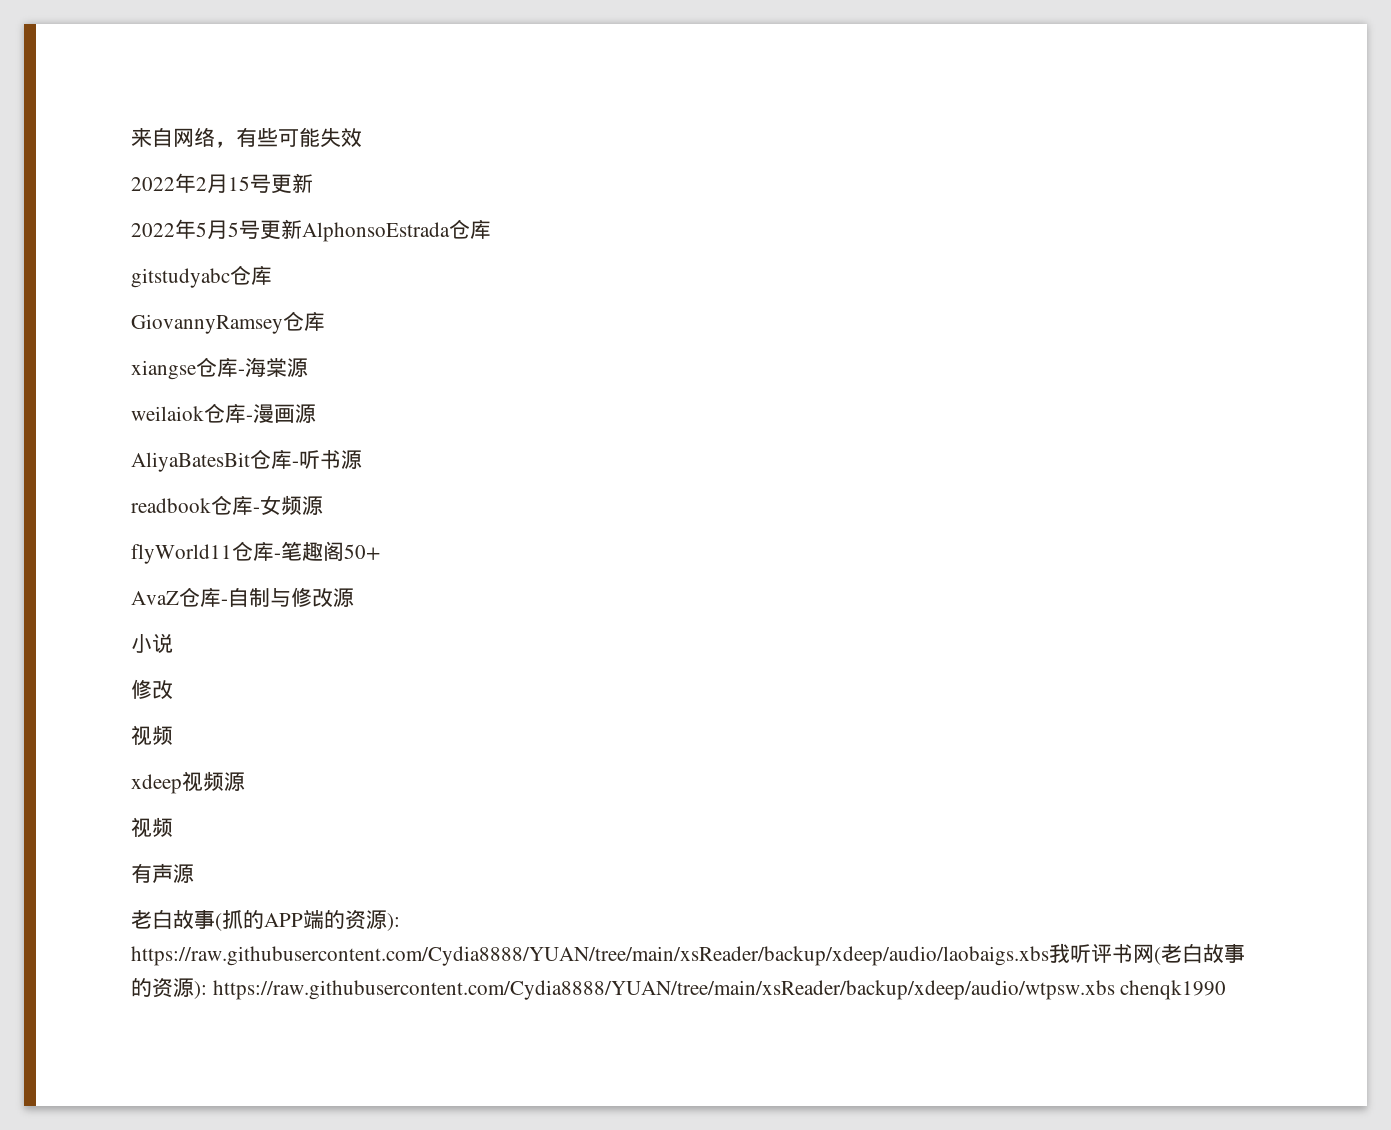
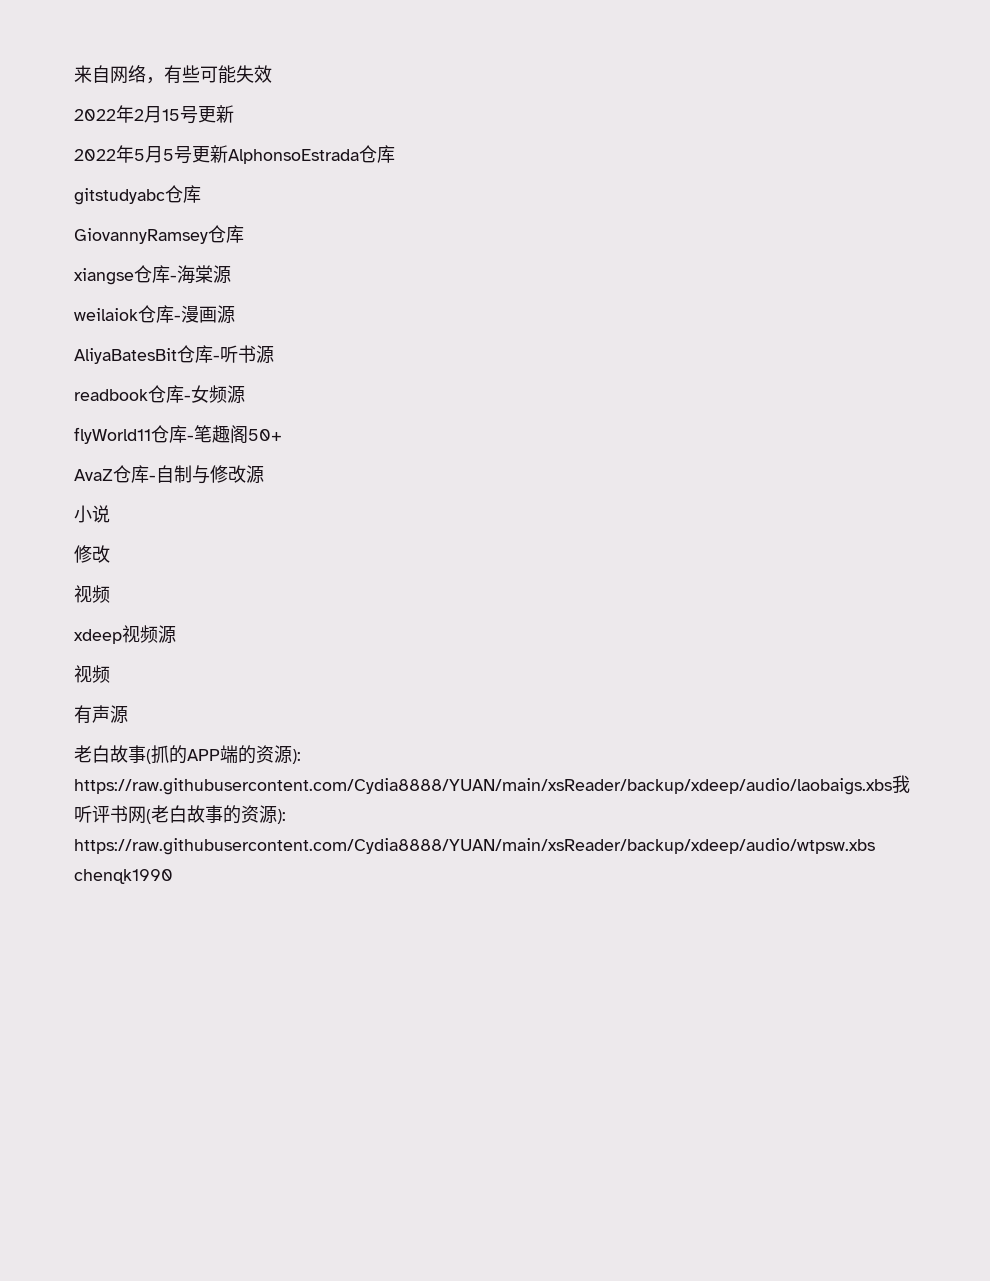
[131,946,1049,966] https://raw.githubusercontent.com/Cydia8888/YUAN/tree/main/xsReader/backup/xdeep/audio/laobaigs.xbs -> [74,778,892,795] https://raw.githubusercontent.com/Cydia8888/YUAN/main/xsReader/backup/xdeep/audio/laobaigs.xbs
[212,980,1115,1000] https://raw.githubusercontent.com/Cydia8888/YUAN/tree/main/xsReader/backup/xdeep/audio/wtpsw.xbs -> [74,838,875,855] https://raw.githubusercontent.com/Cydia8888/YUAN/main/xsReader/backup/xdeep/audio/wtpsw.xbs

